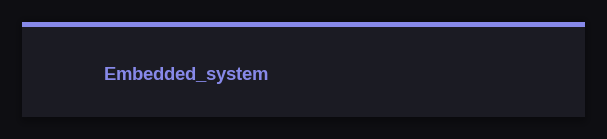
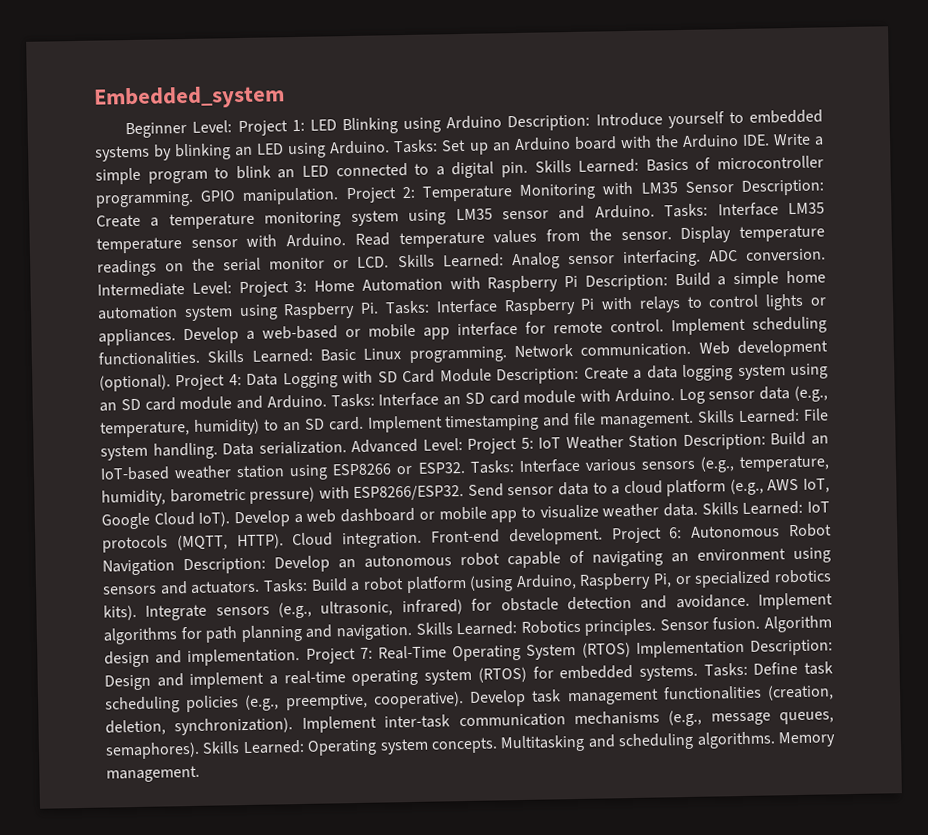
(268, 75) none -> [125,109,823,139] [95,133,824,162] [95,155,825,185] [95,179,826,208] [96,202,825,230] [96,225,826,254] [97,248,827,277] [97,270,826,298] [97,293,828,322] [98,316,827,346] [98,339,828,366] [99,363,829,392] [99,385,828,412] [100,408,829,438] [100,431,830,461] [100,455,831,481] [101,478,830,507] [101,500,830,530] [102,523,832,553] [102,547,831,576] [103,569,832,595] [103,592,834,621] [103,615,833,645] [104,639,834,668] [104,661,834,691] [105,684,834,714] [105,709,834,736] [105,731,837,760] [106,765,200,783] // Beginner Level: Project 1: LED Blinking using Arduino Description: Introduce yourself to embedded systems by blinking an LED using Arduino. Tasks: Set up an Arduino board with the Arduino IDE. Write a simple program to blink an LED connected to a digital pin. Skills Learned: Basics of microcontroller programming. GPIO manipulation. Project 2: Temperature Monitoring with LM35 Sensor Description: Create a temperature monitoring system using LM35 sensor and Arduino. Tasks: Interface LM35 temperature sensor with Arduino. Read temperature values from the sensor. Display temperature readings on the serial monitor or LCD. Skills Learned: Analog sensor interfacing. ADC conversion. Intermediate Level: Project 3: Home Automation with Raspberry Pi Description: Build a simple home automation system using Raspberry Pi. Tasks: Interface Raspberry Pi with relays to control lights or appliances. Develop a web-based or mobile app interface for remote control. Implement scheduling functionalities. Skills Learned: Basic Linux programming. Network communication. Web development (optional). Project 4: Data Logging with SD Card Module Description: Create a data logging system using an SD card module and Arduino. Tasks: Interface an SD card module with Arduino. Log sensor data (e.g., temperature, humidity) to an SD card. Implement timestamping and file management. Skills Learned: File system handling. Data serialization. Advanced Level: Project 5: IoT Weather Station Description: Build an IoT-based weather station using ESP8266 or ESP32. Tasks: Interface various sensors (e.g., temperature, humidity, barometric pressure) with ESP8266/ESP32. Send sensor data to a cloud platform (e.g., AWS IoT, Google Cloud IoT). Develop a web dashboard or mobile app to visualize weather data. Skills Learned: IoT protocols (MQTT, HTTP). Cloud integration. Front-end development. Project 6: Autonomous Robot Navigation Description: Develop an autonomous robot capable of navigating an environment using sensors and actuators. Tasks: Build a robot platform (using Arduino, Raspberry Pi, or specialized robotics kits). Integrate sensors (e.g., ultrasonic, infrared) for obstacle detection and avoidance. Implement algorithms for path planning and navigation. Skills Learned: Robotics principles. Sensor fusion. Algorithm design and implementation. Project 7: Real-Time Operating System (RTOS) Implementation Description: Design and implement a real-time operating system (RTOS) for embedded systems. Tasks: Define task scheduling policies (e.g., preemptive, cooperative). Develop task management functionalities (creation, deletion, synchronization). Implement inter-task communication mechanisms (e.g., message queues, semaphores). Skills Learned: Operating system concepts. Multitasking and scheduling algorithms. Memory management.

